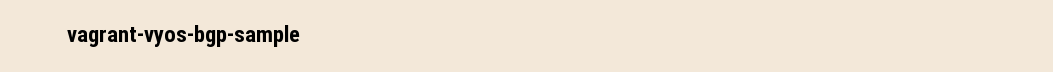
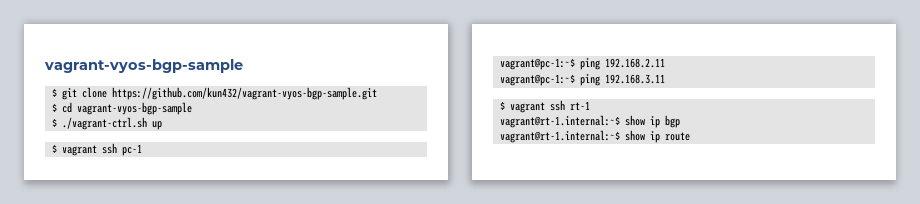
[67,25,300,47] vagrant-vyos-bgp-sample -> [44,59,243,73] [51,87,377,100] [51,102,192,115] [51,117,162,130] [51,143,142,156] [499,58,665,70] [499,74,665,86] [499,100,590,113] [499,115,680,128] [499,130,690,143] vagrant-vyos-bgp-sample // $ git clone https://github.com/kun432/vagrant-vyos-bgp-sample.git // $ cd vagrant-vyos-bgp-sample // $ ./vagrant-ctrl.sh up // $ vagrant ssh pc-1 // vagrant@pc-1:~$ ping 192.168.2.11 // vagrant@pc-1:~$ ping 192.168.3.11 // $ vagrant ssh rt-1 // vagrant@rt-1.internal:~$ show ip bgp // vagrant@rt-1.internal:~$ show ip route

